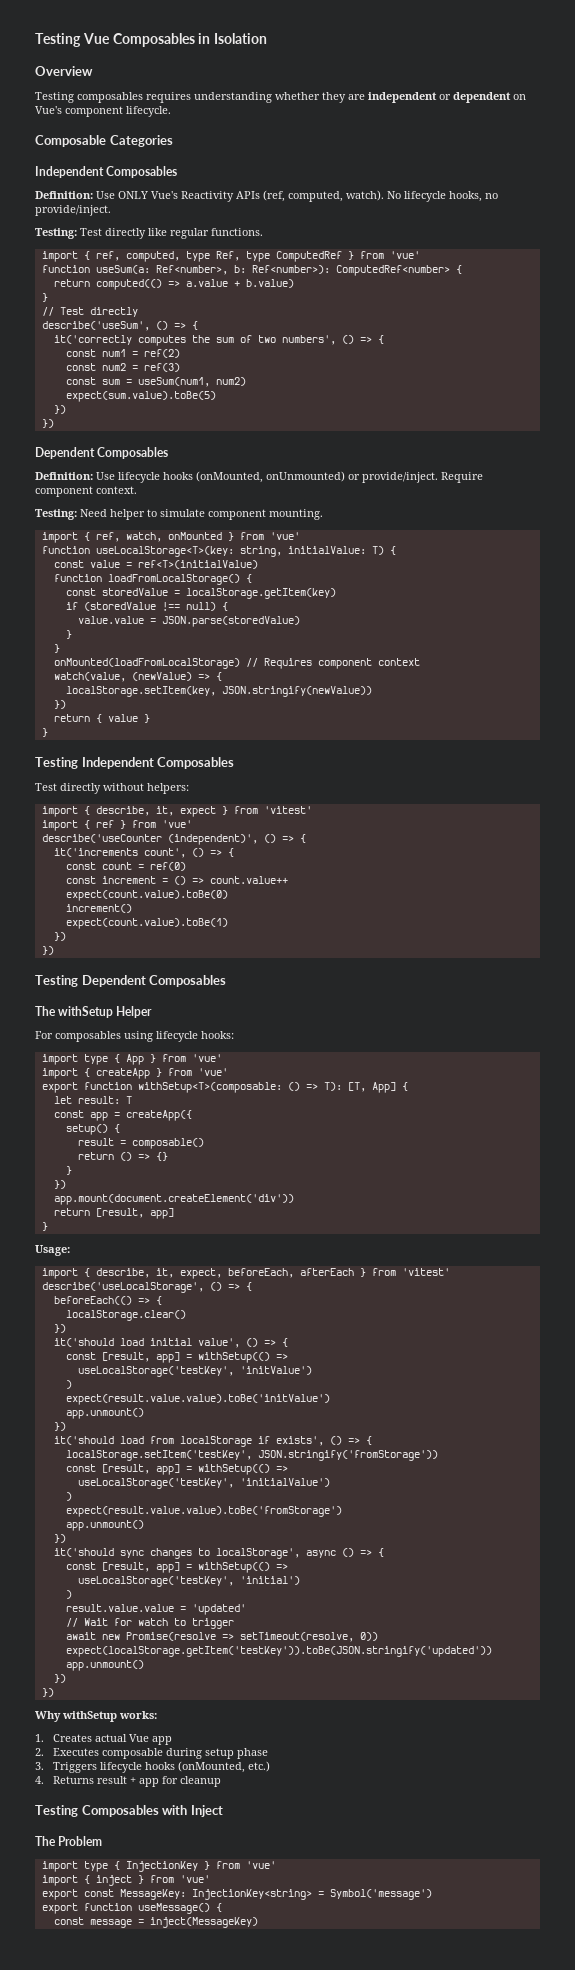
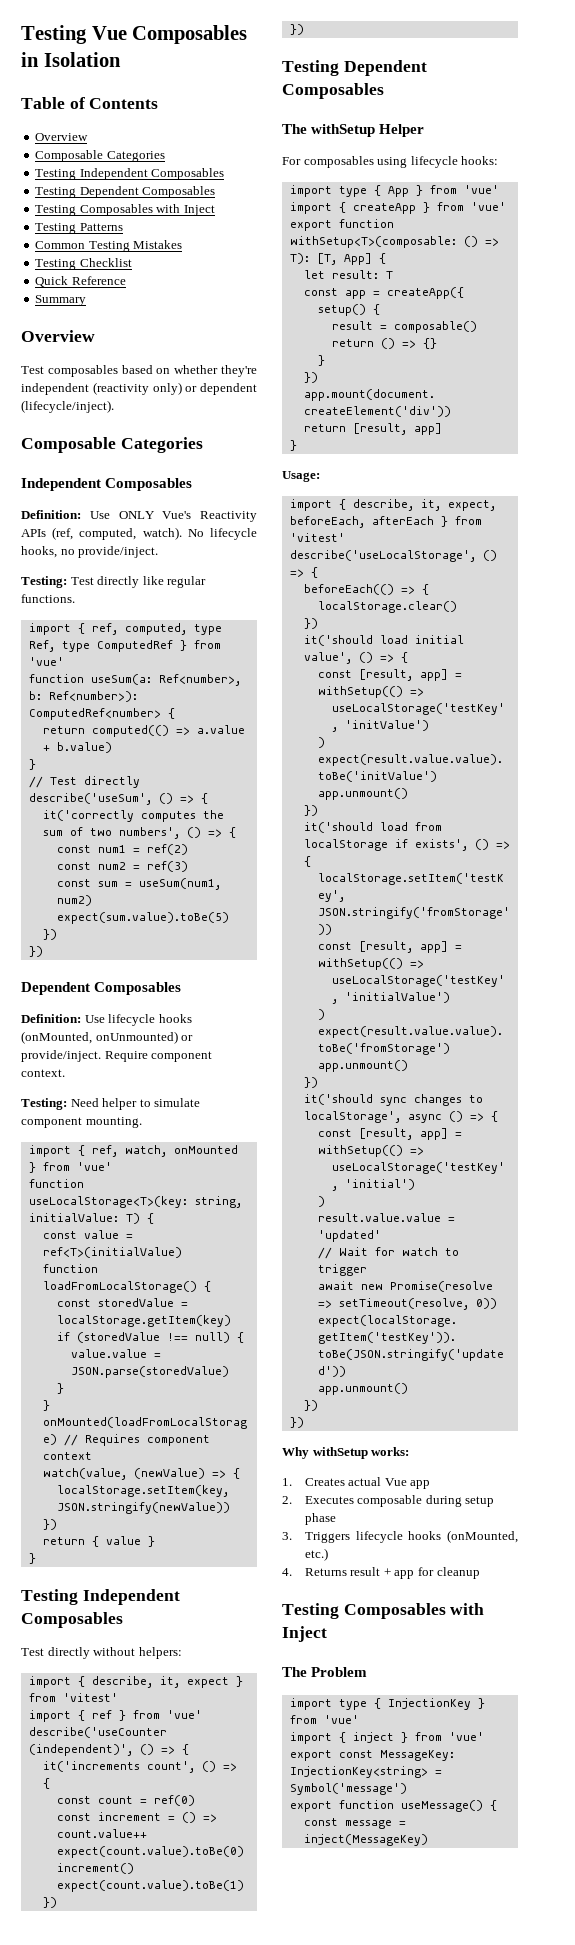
[35,66,93,76] [35,92,526,103] [35,106,171,117] // Overview // Testing composables requires understanding whether they are independent or dependent on Vue's component lifecycle. -> [21,97,159,109] [35,133,89,141] [35,150,165,162] [35,168,225,180] [35,186,216,198] [35,204,215,216] [35,223,123,234] [35,240,183,252] [35,258,132,270] [35,276,126,287] [35,295,87,306] [21,330,95,342] [21,365,257,377] [21,382,257,395] [21,400,114,413] // Table of Contents // Overview // Composable Categories // Testing Independent Composables // Testing Dependent Composables // Testing Composables with Inject // Testing Patterns // Common Testing Mistakes // Testing Checklist // Quick Reference // Summary // Overview // Test composables based on whether they're independent (reactivity only) or dependent (lifecycle/inject).

